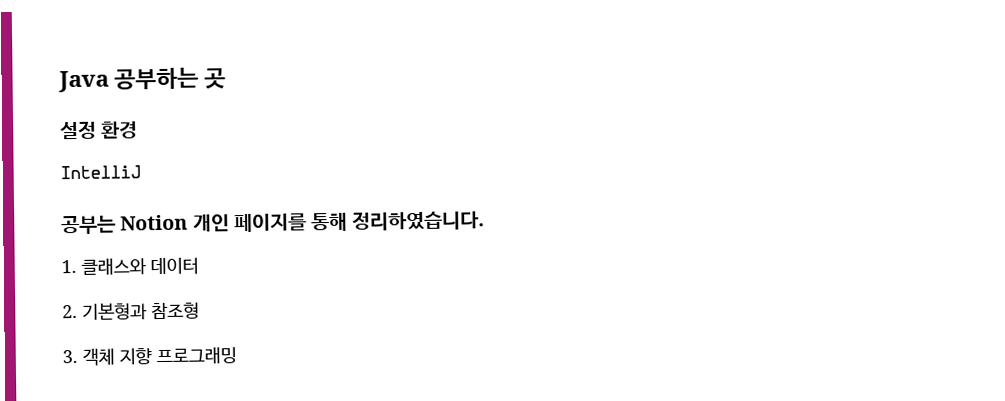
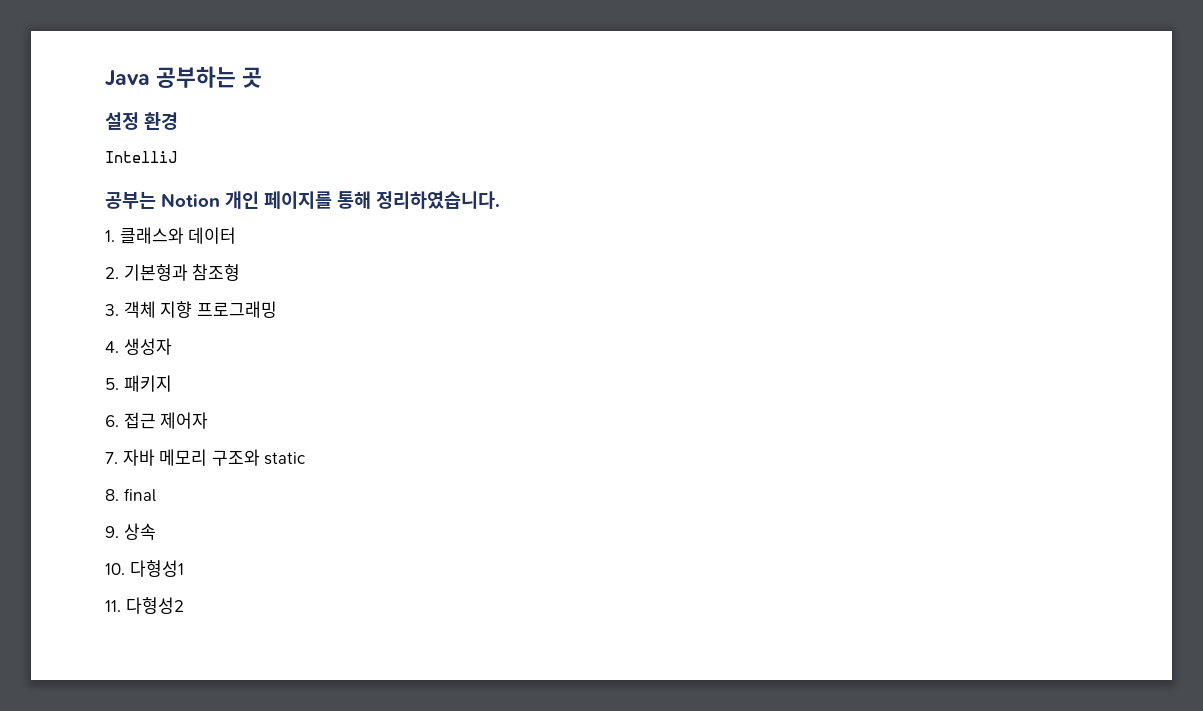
(237, 356) none -> [105,338,172,355] [105,375,172,392] [105,412,209,429] [105,449,306,466] [105,488,156,502] [105,523,156,540] [105,560,184,577] [105,597,184,614] // 4. 생성자 // 5. 패키지 // 6. 접근 제어자 // 7. 자바 메모리 구조와 static // 8. final // 9. 상속 // 10. 다형성1 // 11. 다형성2

